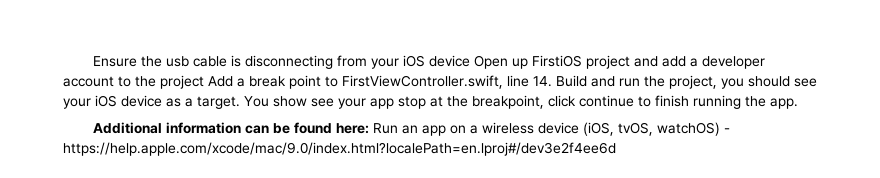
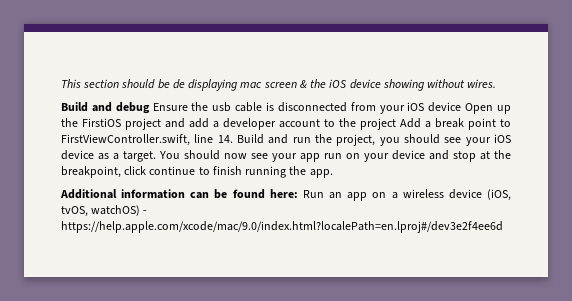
(93, 61) none -> [61,79,497,91] [61,102,150,114] This section should be de displaying mac screen & the iOS device showing without wires. // Build and debug
[245,55,334,69] disconnecting -> [277,102,347,112] disconnected
(529, 63) none -> [61,118,78,127] the
[273,96,307,107] show -> [184,150,247,160] should now
(394, 103) none -> [324,150,449,162] run on your device and

